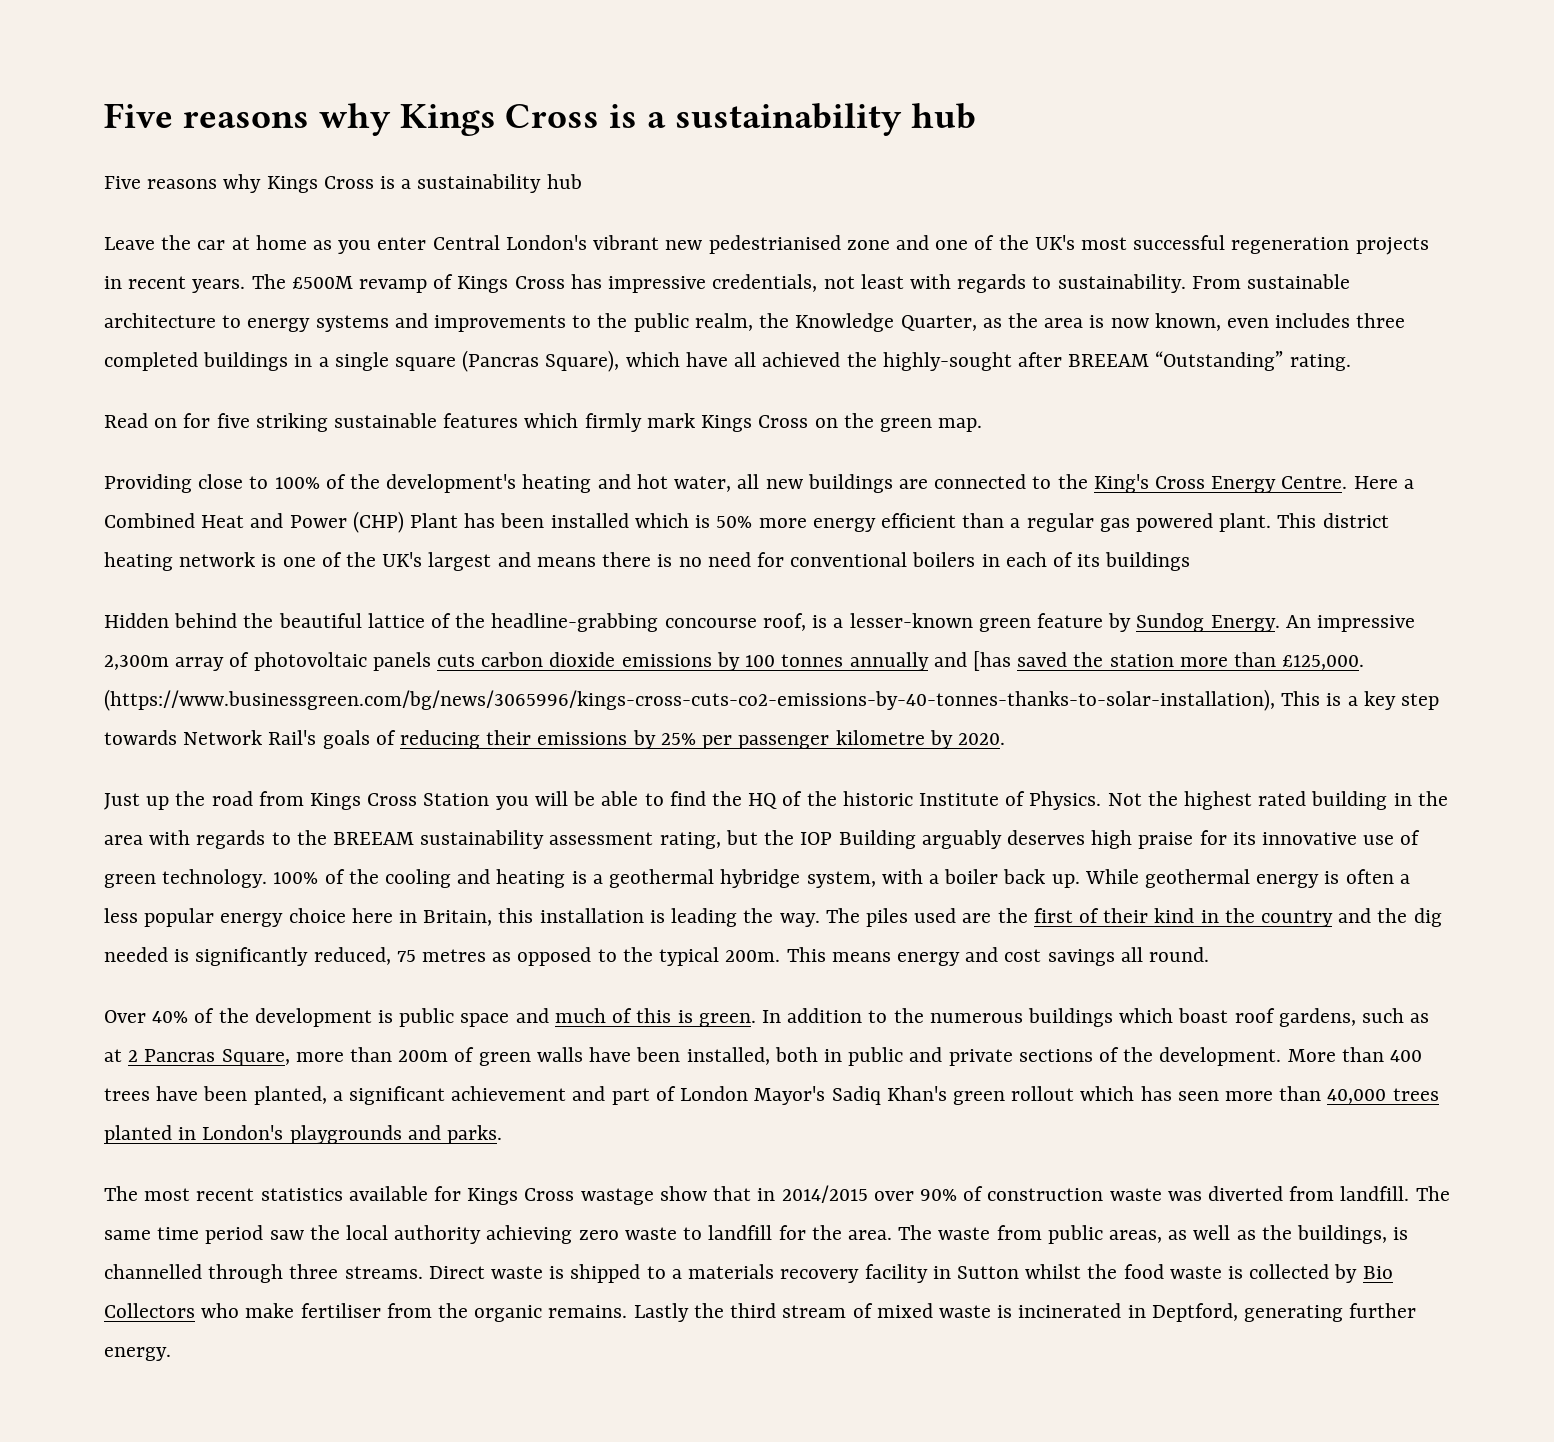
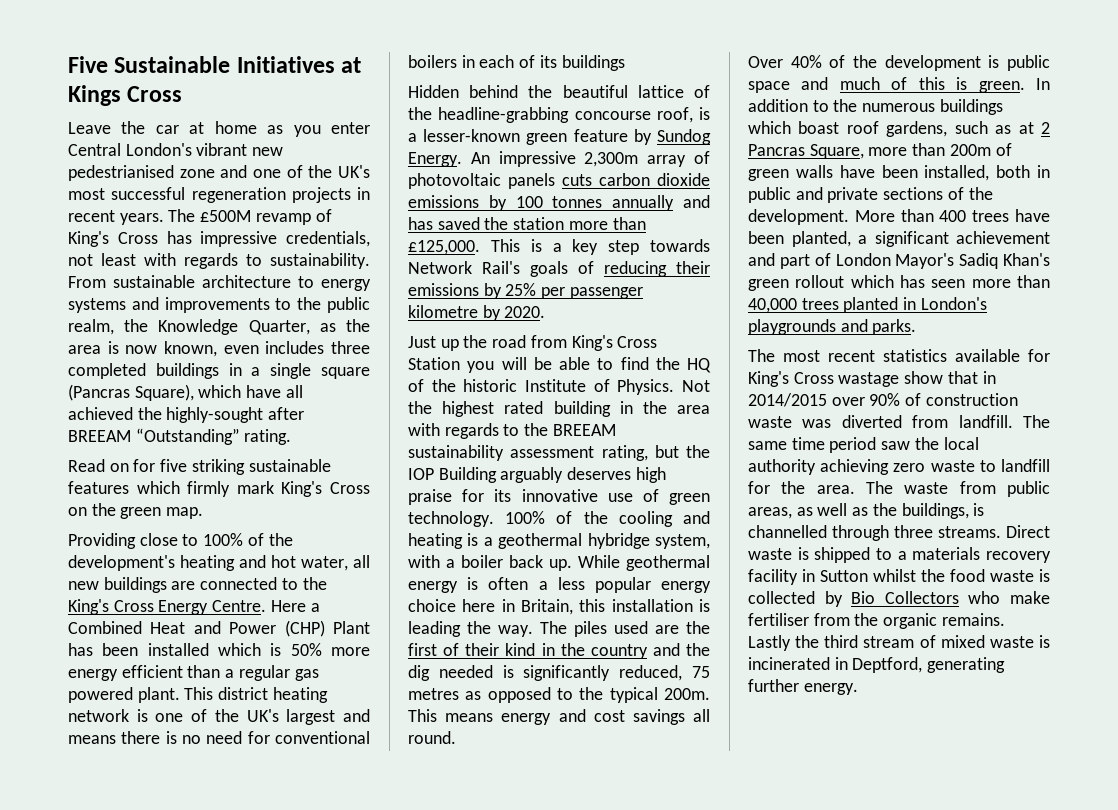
[104,103,976,136] [104,174,582,193] Five reasons why Kings Cross is a sustainability hub // Five reasons why Kings Cross is a sustainability hub -> [68,56,362,73] [68,85,183,106] Five Sustainable Initiatives at Kings Cross
[457,276,509,293] Kings -> [68,231,109,247] King's
[701,415,753,432] Kings -> [281,481,323,497] King's
[972,651,1011,671] [has -> [408,217,433,230] has
[104,689,1275,711] (https://www.businessgreen.com/bg/news/3065996/kings-cross-cuts-co2-emissions-by-40-tonnes-thanks-to-solar-installation), -> (480, 247) none
[310,793,362,810] Kings -> [571,335,613,351] King's
[467,1188,519,1205] Kings -> [748,371,789,387] King's

